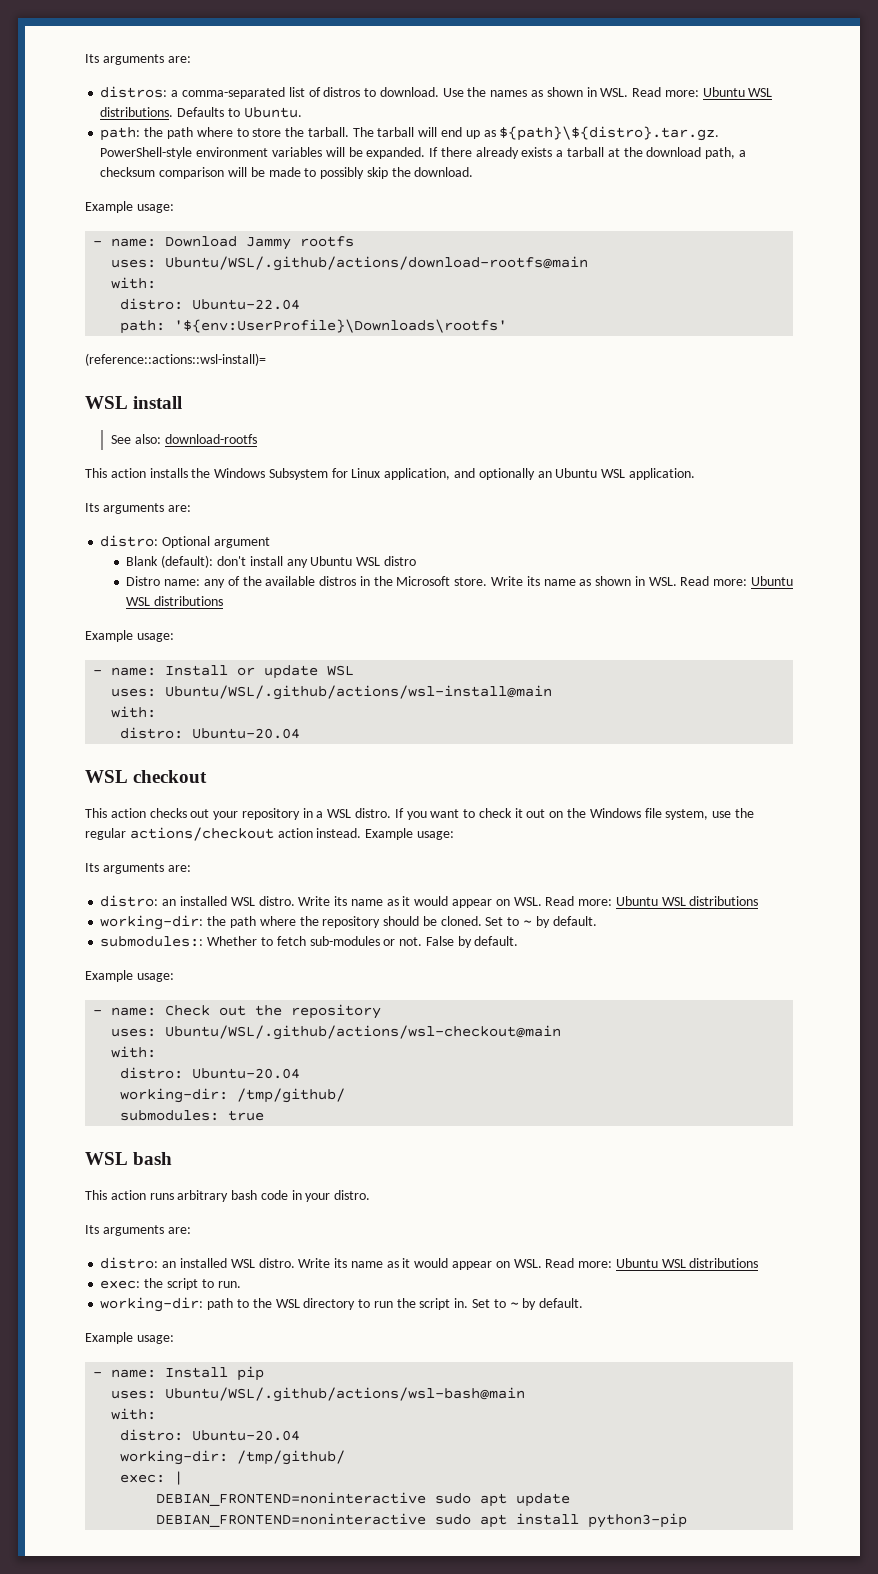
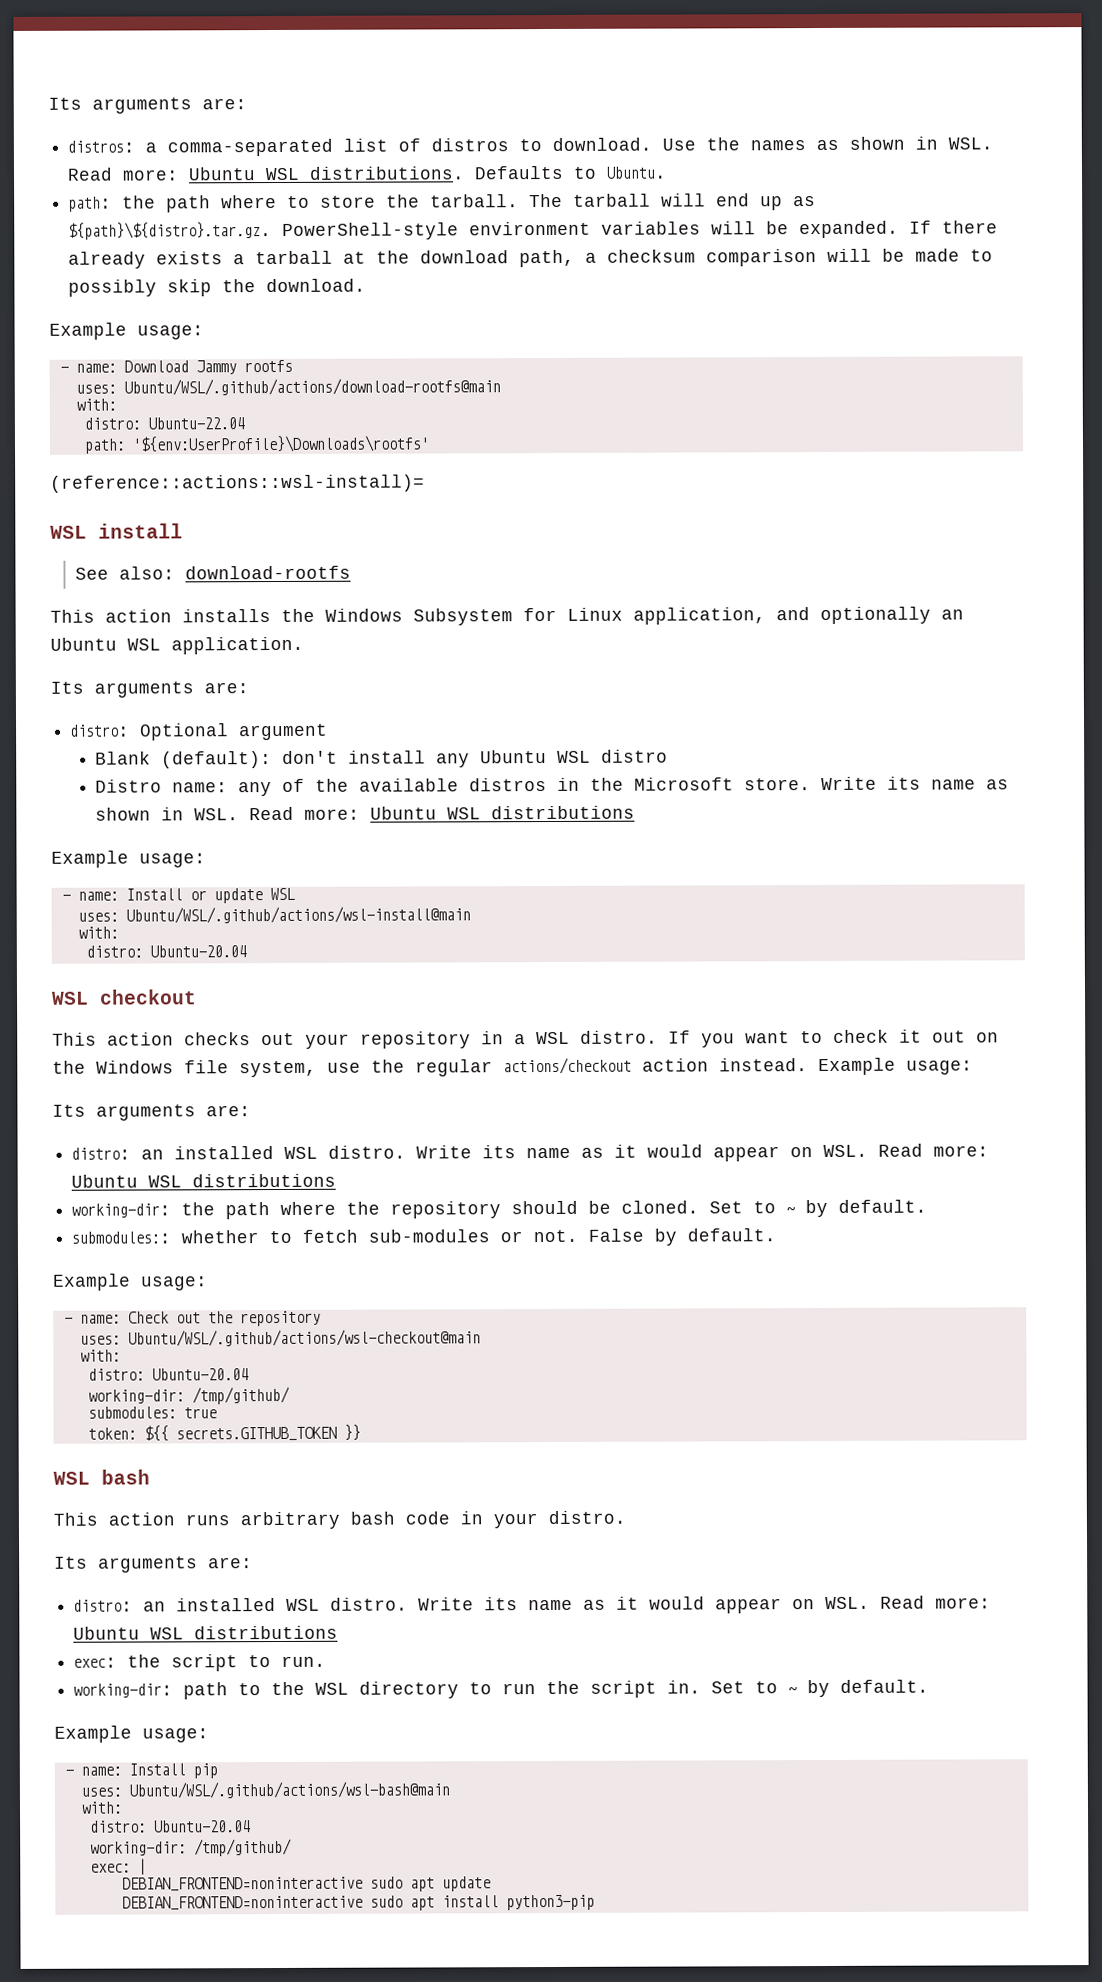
[207,936,258,946] Whether -> [181,1230,260,1244] whether
(265, 1115) none -> [87,1424,361,1442] // token: ${{ secrets.GITHUB_TOKEN }}

